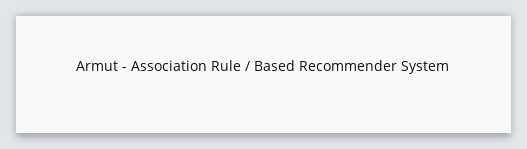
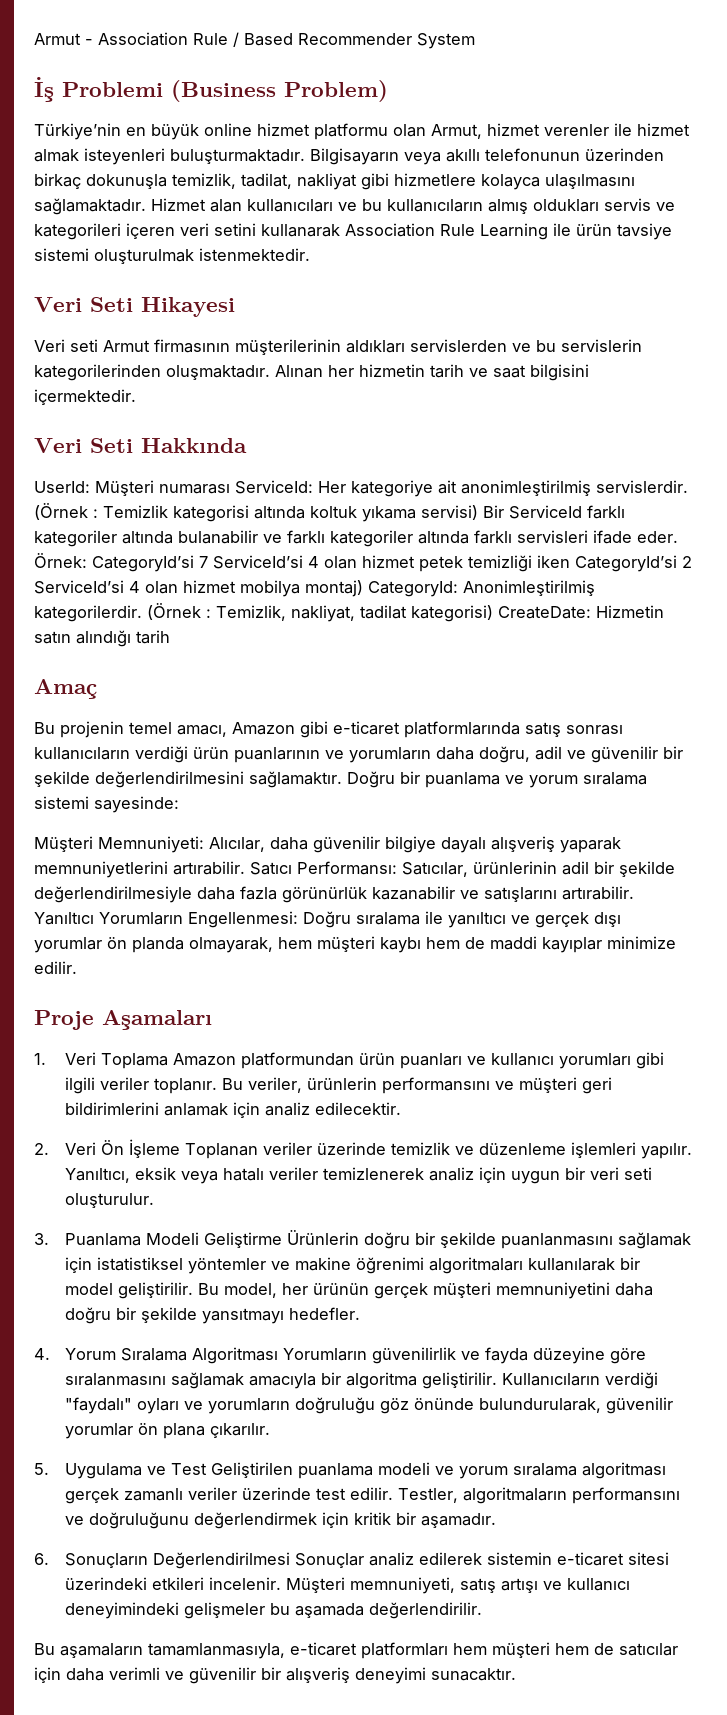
(449, 67) none -> [34,77,388,102] [34,123,690,140] [34,148,664,165] [34,173,635,190] [34,198,675,215] [34,223,672,240] [34,248,310,264] [34,297,235,317] [34,339,642,355] [34,364,589,381] [34,389,136,405] [34,438,247,453] [34,480,688,497] [34,503,625,522] [34,530,678,547] [34,553,692,572] [34,580,595,597] [34,603,664,622] [34,630,170,647] [34,679,97,699] [34,721,623,738] [34,746,683,763] [34,771,647,788] [34,796,179,813] [34,836,621,853] [34,861,675,878] [34,886,634,903] [34,911,621,928] [34,936,676,953] [34,961,77,974] [34,1010,212,1030] [34,1052,665,1069] [65,1077,613,1094] [65,1102,402,1118] [34,1139,693,1159] [65,1167,653,1184] [65,1193,155,1208] [34,1230,692,1249] [65,1257,641,1274] [65,1282,654,1299] [65,1307,361,1324] [34,1347,647,1364] [65,1372,659,1389] [65,1397,674,1414] [65,1423,271,1439] [34,1462,667,1479] [65,1487,681,1504] [65,1512,497,1529] [34,1552,670,1569] [65,1577,631,1594] [65,1602,483,1619] [34,1642,678,1659] [34,1667,516,1684] // İş Problemi (Business Problem) // Türkiye’nin en büyük online hizmet platformu olan Armut, hizmet verenler ile hizmet almak isteyenleri buluşturmaktadır. Bilgisayarın veya akıllı telefonunun üzerinden birkaç dokunuşla temizlik, tadilat, nakliyat gibi hizmetlere kolayca ulaşılmasını sağlamaktadır. Hizmet alan kullanıcıları ve bu kullanıcıların almış oldukları servis ve kategorileri içeren veri setini kullanarak Association Rule Learning ile ürün tavsiye sistemi oluşturulmak istenmektedir. // Veri Seti Hikayesi // Veri seti Armut firmasının müşterilerinin aldıkları servislerden ve bu servislerin kategorilerinden oluşmaktadır. Alınan her hizmetin tarih ve saat bilgisini içermektedir. // Veri Seti Hakkında // UserId: Müşteri numarası ServiceId: Her kategoriye ait anonimleştirilmiş servislerdir. (Örnek : Temizlik kategorisi altında koltuk yıkama servisi) Bir ServiceId farklı kategoriler altında bulanabilir ve farklı kategoriler altında farklı servisleri ifade eder. Örnek: CategoryId’si 7 ServiceId’si 4 olan hizmet petek temizliği iken CategoryId’si 2 ServiceId’si 4 olan hizmet mobilya montaj) CategoryId: Anonimleştirilmiş kategorilerdir. (Örnek : Temizlik, nakliyat, tadilat kategorisi) CreateDate: Hizmetin satın alındığı tarih // Amaç // Bu projenin temel amacı, Amazon gibi e-ticaret platformlarında satış sonrası kullanıcıların verdiği ürün puanlarının ve yorumların daha doğru, adil ve güvenilir bir şekilde değerlendirilmesini sağlamaktır. Doğru bir puanlama ve yorum sıralama sistemi sayesinde: // Müşteri Memnuniyeti: Alıcılar, daha güvenilir bilgiye dayalı alışveriş yaparak memnuniyetlerini artırabilir. Satıcı Performansı: Satıcılar, ürünlerinin adil bir şekilde değerlendirilmesiyle daha fazla görünürlük kazanabilir ve satışlarını artırabilir. Yanıltıcı Yorumların Engellenmesi: Doğru sıralama ile yanıltıcı ve gerçek dışı yorumlar ön planda olmayarak, hem müşteri kaybı hem de maddi kayıplar minimize edilir. // Proje Aşamaları // 1. Veri Toplama Amazon platformundan ürün puanları ve kullanıcı yorumları gibi ilgili veriler toplanır. Bu veriler, ürünlerin performansını ve müşteri geri bildirimlerini anlamak için analiz edilecektir. // 2. Veri Ön İşleme Toplanan veriler üzerinde temizlik ve düzenleme işlemleri yapılır. Yanıltıcı, eksik veya hatalı veriler temizlenerek analiz için uygun bir veri seti oluşturulur. // 3. Puanlama Modeli Geliştirme Ürünlerin doğru bir şekilde puanlanmasını sağlamak için istatistiksel yöntemler ve makine öğrenimi algoritmaları kullanılarak bir model geliştirilir. Bu model, her ürünün gerçek müşteri memnuniyetini daha doğru bir şekilde yansıtmayı hedefler. // 4. Yorum Sıralama Algoritması Yorumların güvenilirlik ve fayda düzeyine göre sıralanmasını sağlamak amacıyla bir algoritma geliştirilir. Kullanıcıların verdiği "faydalı" oyları ve yorumların doğruluğu göz önünde bulundurularak, güvenilir yorumlar ön plana çıkarılır. // 5. Uygulama ve Test Geliştirilen puanlama modeli ve yorum sıralama algoritması gerçek zamanlı veriler üzerinde test edilir. Testler, algoritmaların performansını ve doğruluğunu değerlendirmek için kritik bir aşamadır. // 6. Sonuçların Değerlendirilmesi Sonuçlar analiz edilerek sistemin e-ticaret sitesi üzerindeki etkileri incelenir. Müşteri memnuniyeti, satış artışı ve kullanıcı deneyimindeki gelişmeler bu aşamada değerlendirilir. // Bu aşamaların tamamlanmasıyla, e-ticaret platformları hem müşteri hem de satıcılar için daha verimli ve güvenilir bir alışveriş deneyimi sunacaktır.

